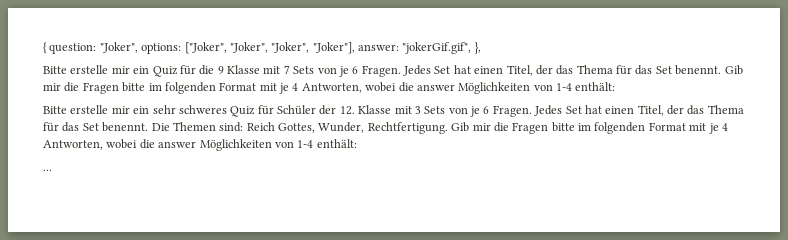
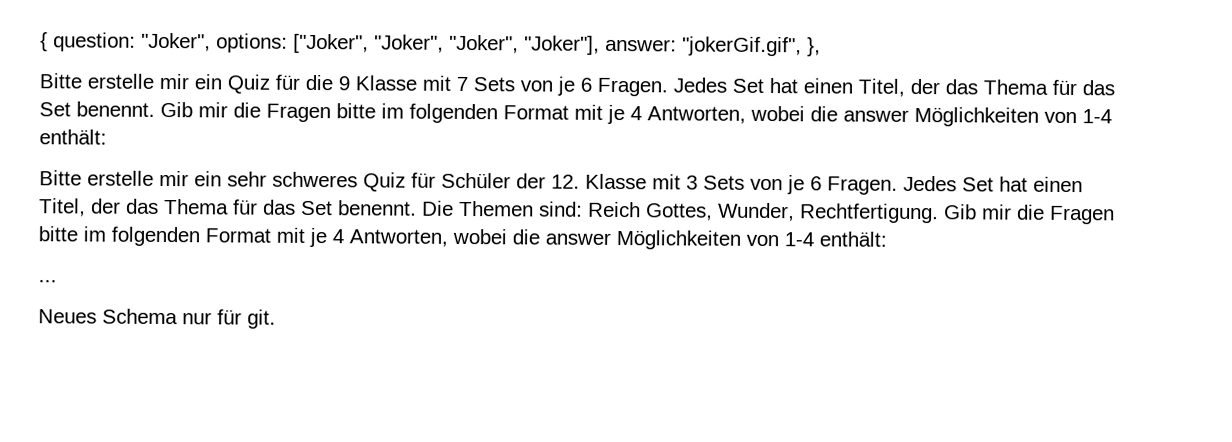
(52, 170) none -> [38,308,276,329] // Neues Schema nur für git.

